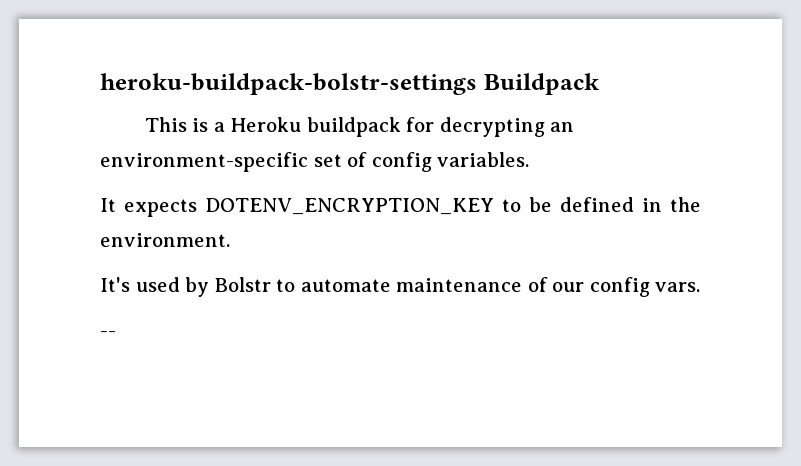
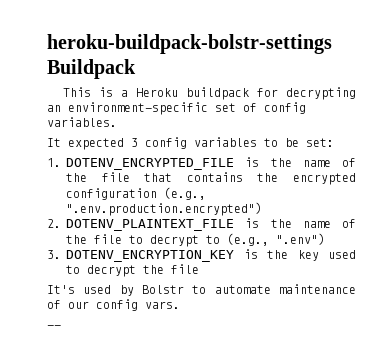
[124,197,701,217] [100,233,230,247] expects DOTENV_ENCRYPTION_KEY to be defined in the environment. -> [68,137,334,150] [47,157,356,170] [66,172,356,185] [66,187,206,200] [66,202,262,216] [47,218,356,231] [66,233,325,247] [47,249,356,262] [66,264,199,277] expected 3 config variables to be set: // 1. DOTENV_ENCRYPTED_FILE is the name of the file that contains the encrypted configuration (e.g., ".env.production.encrypted") // 2. DOTENV_PLAINTEXT_FILE is the name of the file to decrypt to (e.g., ".env") // 3. DOTENV_ENCRYPTION_KEY is the key used to decrypt the file

